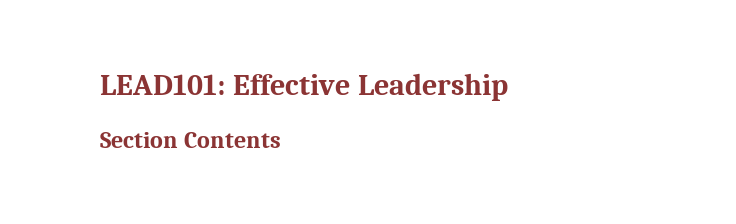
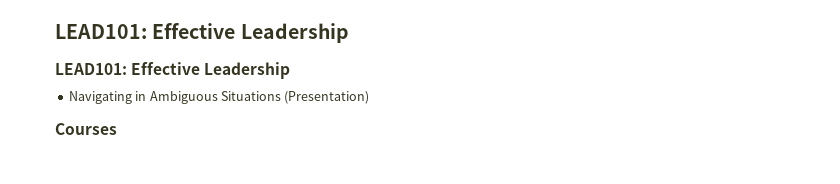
[100,73,509,101] [100,132,282,148] LEAD101: Effective Leadership // Section Contents -> [55,23,349,43] [55,62,291,79] [68,91,370,104] [55,123,117,135] LEAD101: Effective Leadership // LEAD101: Effective Leadership // Navigating in Ambiguous Situations (Presentation) // Courses

